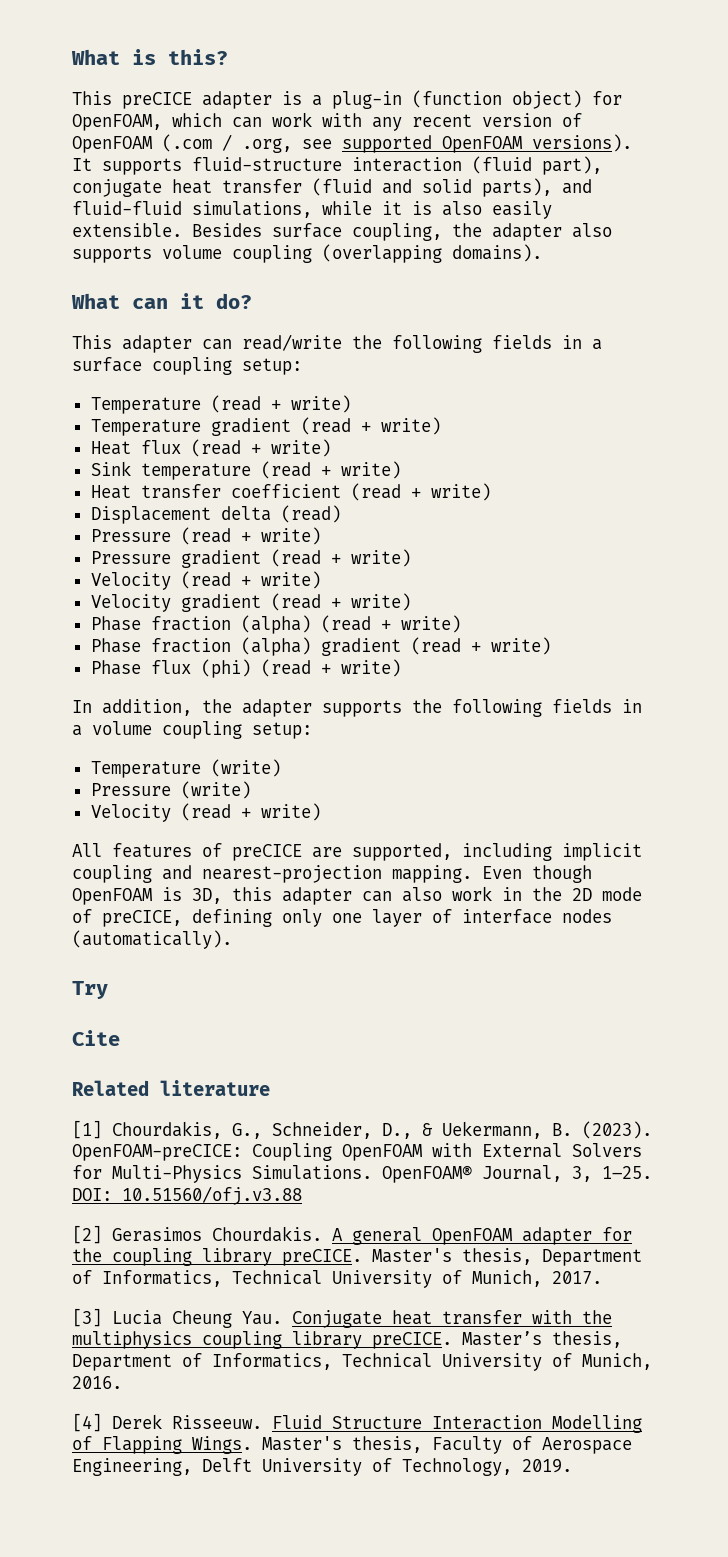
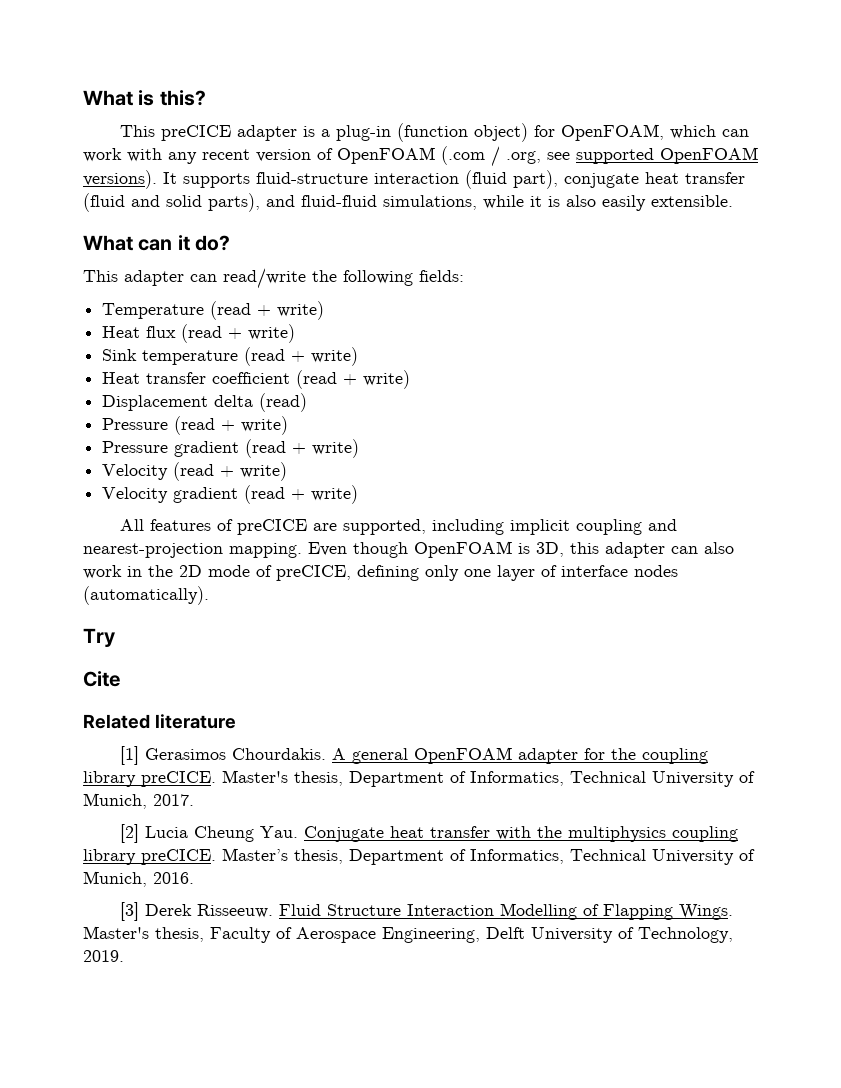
[192,223,612,241] [72,244,542,263] Besides surface coupling, the adapter also supports volume coupling (overlapping domains). -> (733, 201) none
[492,335,602,350] [72,357,302,375] fields in a surface coupling setup: -> [419,270,464,282] fields:
[90,417,441,436] // Temperature gradient (read + write) -> (325, 310) none
[90,615,461,634] [90,637,551,656] [90,659,401,678] [72,699,642,717] [72,721,312,739] [90,759,281,778] [90,781,251,799] [90,803,321,822] // Phase fraction (alpha) (read + write) // Phase fraction (alpha) gradient (read + write) // Phase flux (phi) (read + write) // In addition, the adapter supports the following fields in a volume coupling setup: // Temperature (write) // Pressure (write) // Velocity (read + write) -> (359, 494) none
[112,1121,652,1139] [72,1143,642,1161] [72,1165,652,1183] [72,1186,302,1205] [72,1225,102,1244] Chourdakis, G., Schneider, D., & Uekermann, B. (2023). OpenFOAM-preCICE: Coupling OpenFOAM with External Solvers for Multi-Physics Simulations. OpenFOAM® Journal, 3, 1–25. DOI: 10.51560/ofj.v3.88 // [2] -> (139, 755) none
[72,1308,102,1327] [3] -> [119,824,139,843] [2]
[72,1413,102,1432] [4] -> [119,902,139,921] [3]

